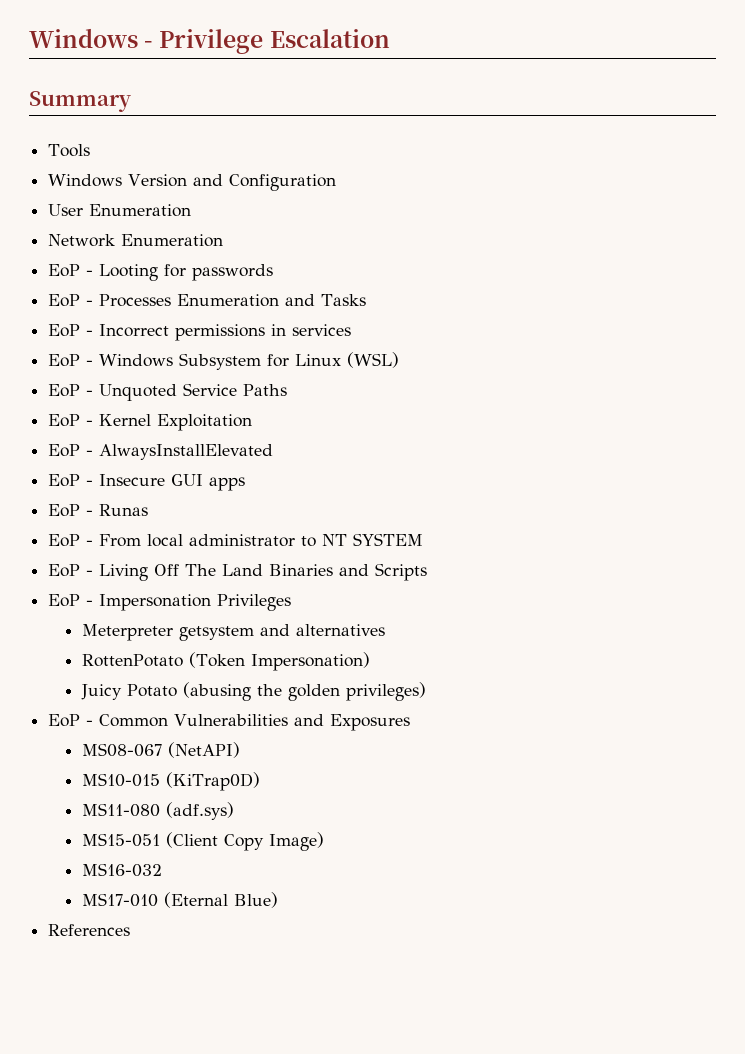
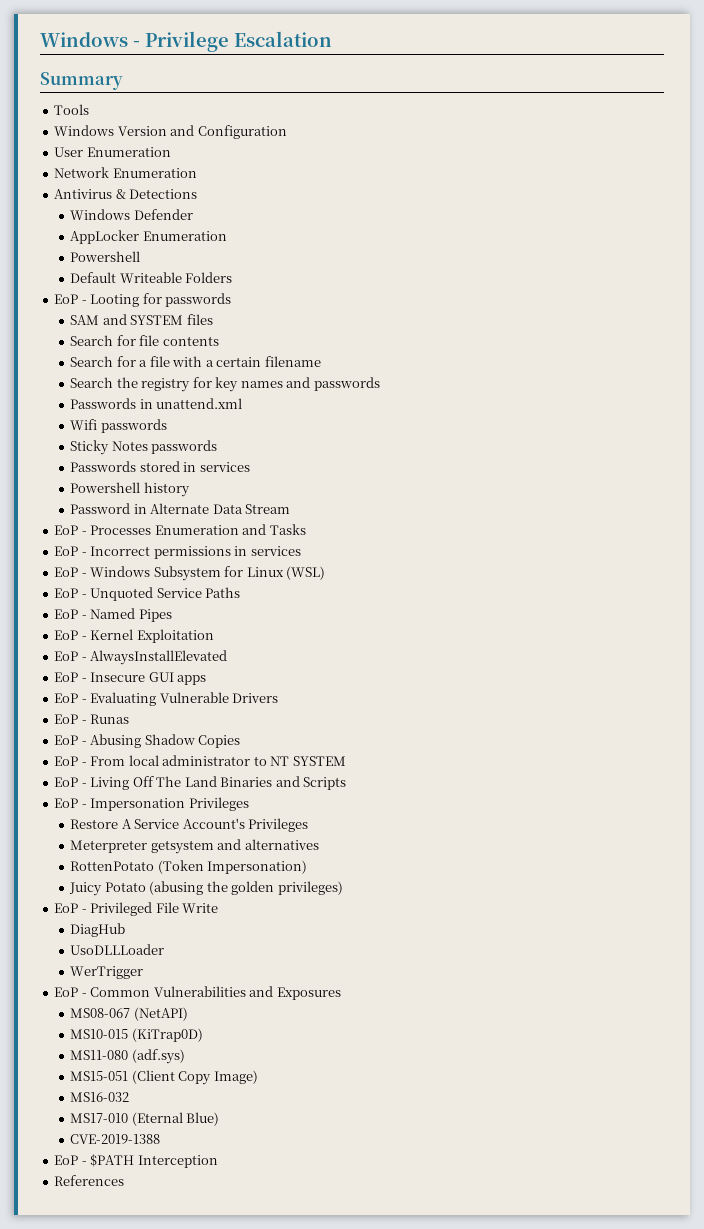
(224, 240) none -> [54,189,198,199] [70,209,193,220] [70,230,227,244] [70,251,141,262] [70,272,233,283] // Antivirus & Detections // Windows Defender // AppLocker Enumeration // Powershell // Default Writeable Folders
(274, 272) none -> [70,314,213,325] [70,335,219,346] [70,356,321,367] [70,377,380,392] [70,398,243,409] [70,419,167,433] [70,440,218,455] [70,461,250,472] [70,482,190,497] [70,503,291,514] // SAM and SYSTEM files // Search for file contents // Search for a file with a certain filename // Search the registry for key names and passwords // Passwords in unattend.xml // Wifi passwords // Sticky Notes passwords // Passwords stored in services // Powershell history // Password in Alternate Data Stream
(288, 390) none -> [54,608,172,622] // EoP - Named Pipes
[99,504,149,516] Runas -> [90,692,279,706] [54,714,130,724] [54,734,241,748] Evaluating Vulnerable Drivers // EoP - Runas // EoP - Abusing Shadow Copies
(292, 602) none -> [70,818,309,832] // Restore A Service Account's Privileges
(426, 691) none -> [54,902,219,916] [70,923,126,937] [70,944,165,955] [70,966,144,979] // EoP - Privileged File Write // DiagHub // UsoDLLLoader // WerTrigger
(278, 900) none -> [70,1134,161,1144] [54,1154,218,1168] // CVE-2019-1388 // EoP - $PATH Interception

